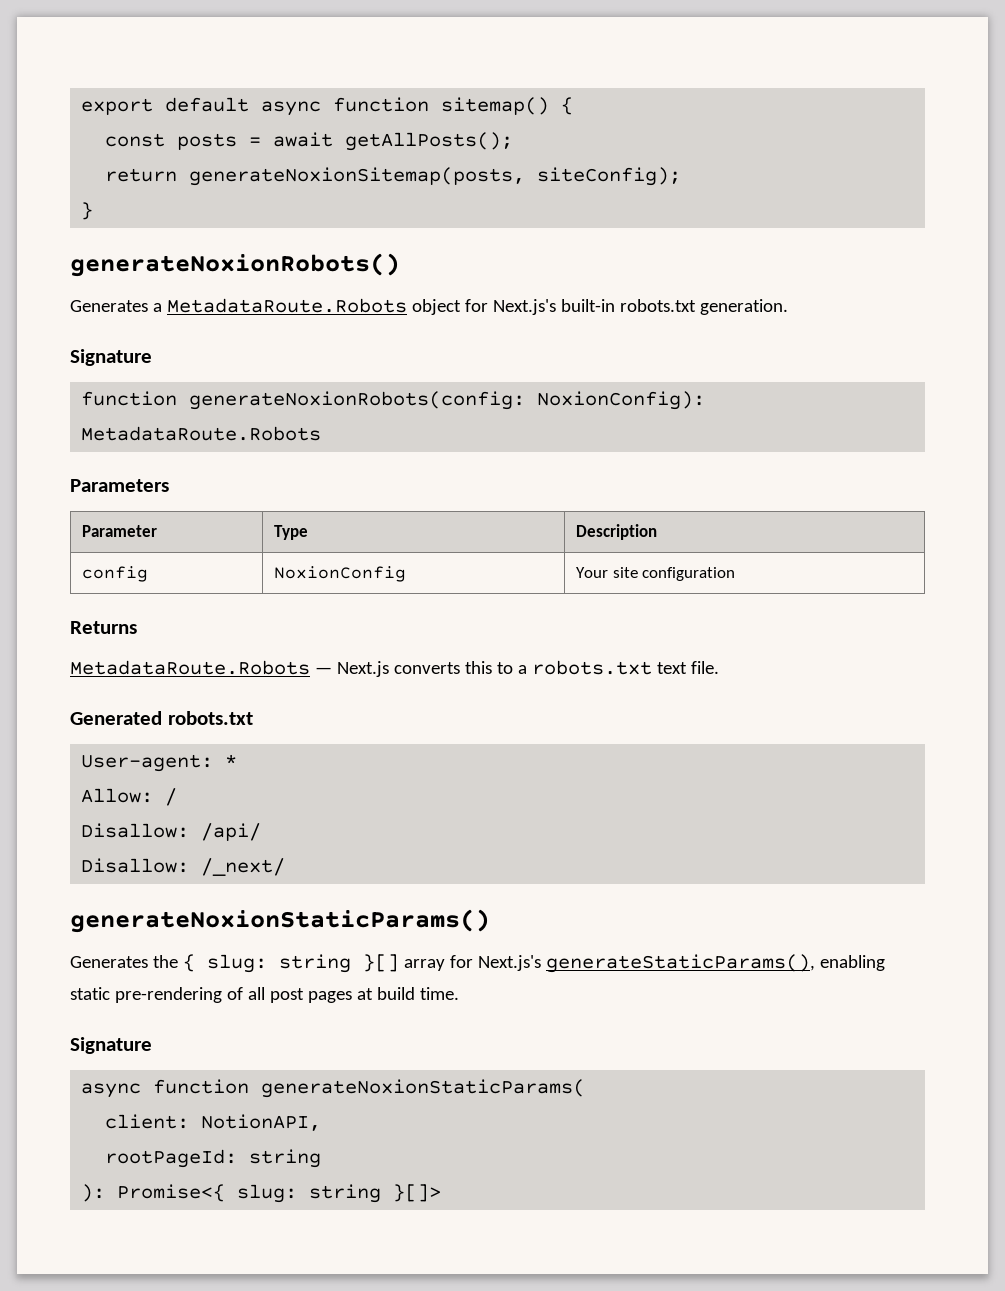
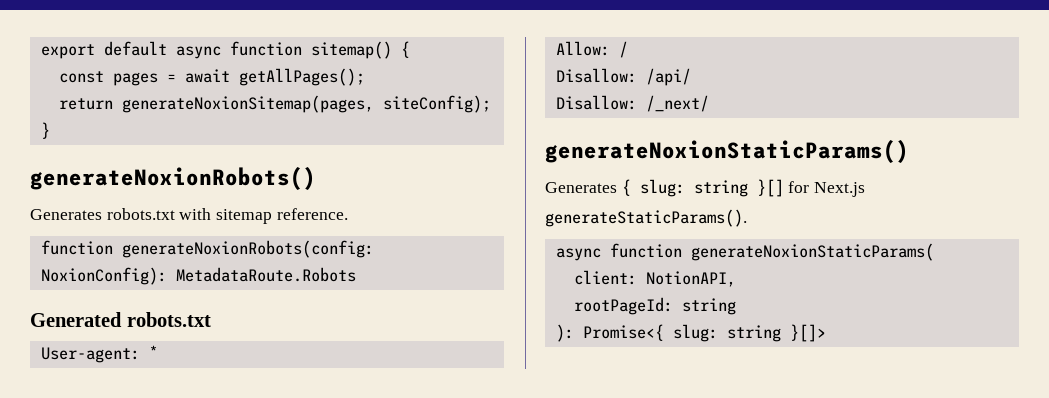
[177,133,238,150] posts -> [112,72,158,86] pages
[345,132,514,151] getAllPosts(); -> [238,68,365,86] getAllPages();
[189,167,526,186] generateNoxionSitemap(posts, -> [121,95,374,113] generateNoxionSitemap(pages,
[152,298,788,315] [70,349,152,366] [81,391,706,410] [81,426,322,441] [70,479,169,492] [82,525,158,537] [274,525,309,540] [576,524,658,540] [82,566,149,582] [274,566,407,582] [576,567,736,581] [70,621,137,634] [70,660,719,677] a MetadataRoute.Robots object for Next.js's built-in robots.txt generation. // Signature // function generateNoxionRobots(config: NoxionConfig): MetadataRoute.Robots // Parameters // Parameter | Type | Description // config | NoxionConfig | Your site configuration // Returns // MetadataRoute.Robots — Next.js converts this to a robots.txt text file. -> [106,208,348,224] [40,240,374,258] [40,267,356,285] robots.txt with sitemap reference. // function generateNoxionRobots(config: NoxionConfig): MetadataRoute.Robots
[152,955,178,968] the -> (617, 187) none
[403,954,885,973] [70,987,459,1003] [70,1037,152,1054] array for Next.js's generateStaticParams(), enabling static pre-rendering of all post pages at build time. // Signature -> [788,181,866,197] [545,209,747,227] for Next.js generateStaticParams().

